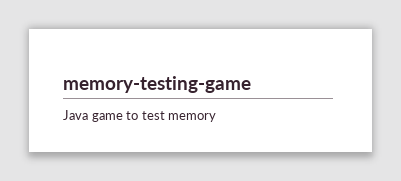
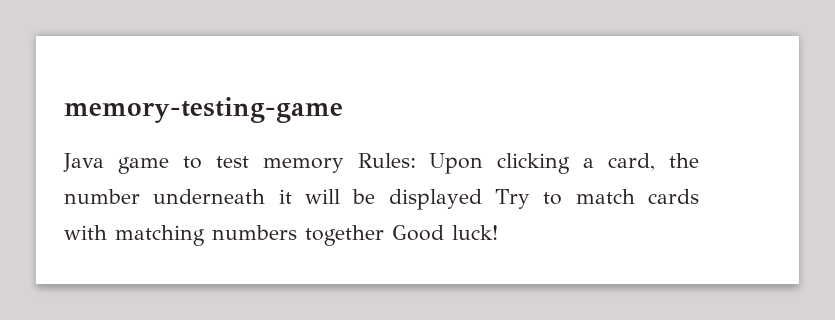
(217, 117) none -> [357,153,699,174] [64,189,700,210] [64,225,498,246] Rules: Upon clicking a card, the number underneath it will be displayed Try to match cards with matching numbers together Good luck!

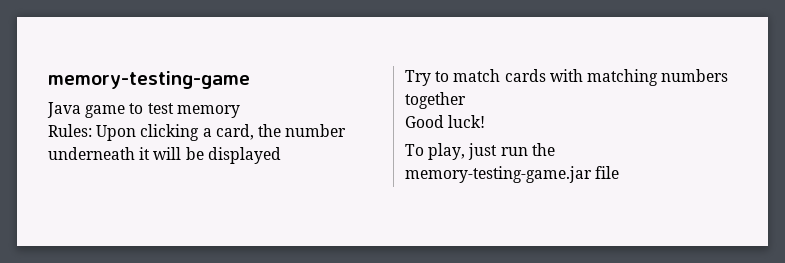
(344, 165) none -> (240, 111) //
(482, 199) none -> (281, 155) //
(384, 235) none -> (466, 100) //
(498, 232) none -> [405,143,555,160] [405,166,620,183] // To play, just run the memory-testing-game.jar file

